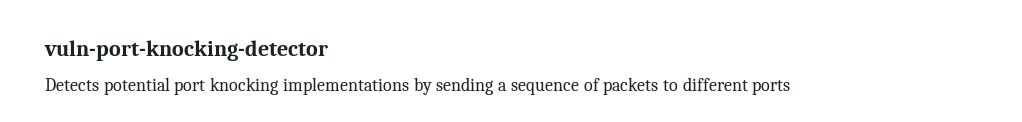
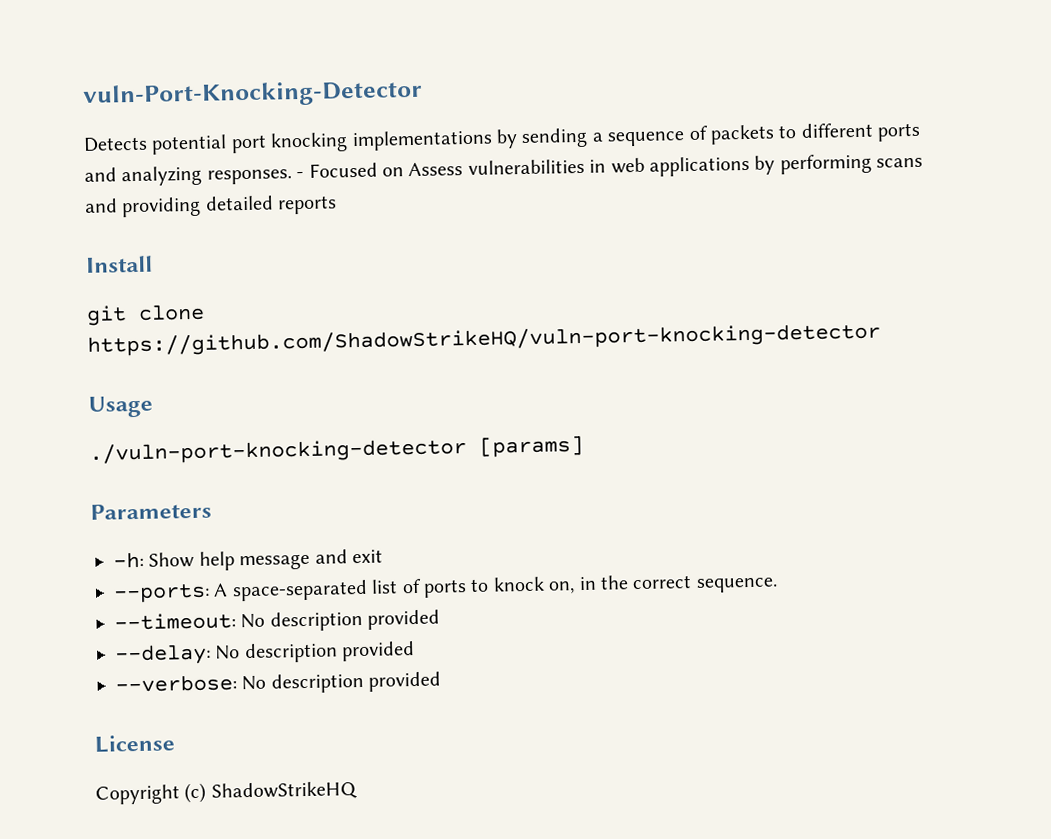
[44,40,328,61] vuln-port-knocking-detector -> [82,79,423,109] vuln-Port-Knocking-Detector
(791, 87) none -> [84,153,924,187] [84,195,338,218] [86,255,153,273] [86,303,205,326] [87,322,881,357] [88,395,153,418] [89,435,584,465] [90,502,212,520] [113,549,383,571] [113,575,778,604] [114,609,441,632] [114,641,416,666] [115,671,442,694] [94,734,175,753] [95,781,358,805] and analyzing responses. - Focused on Assess vulnerabilities in web applications by performing scans and providing detailed reports // Install // git clone https://github.com/ShadowStrikeHQ/vuln-port-knocking-detector // Usage // ./vuln-port-knocking-detector [params] // Parameters // -h: Show help message and exit // --ports: A space-separated list of ports to knock on, in the correct sequence. // --timeout: No description provided // --delay: No description provided // --verbose: No description provided // License // Copyright (c) ShadowStrikeHQ

